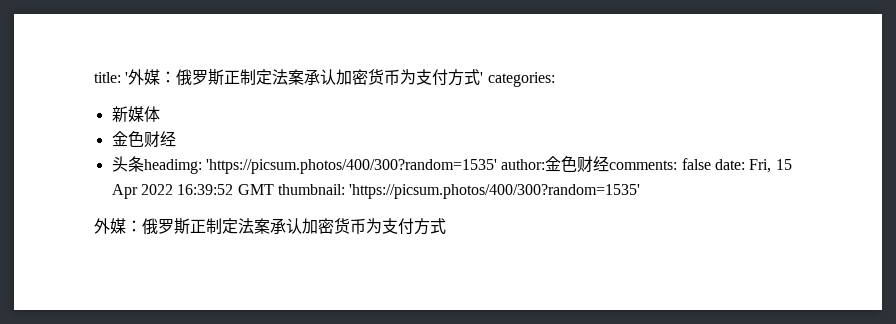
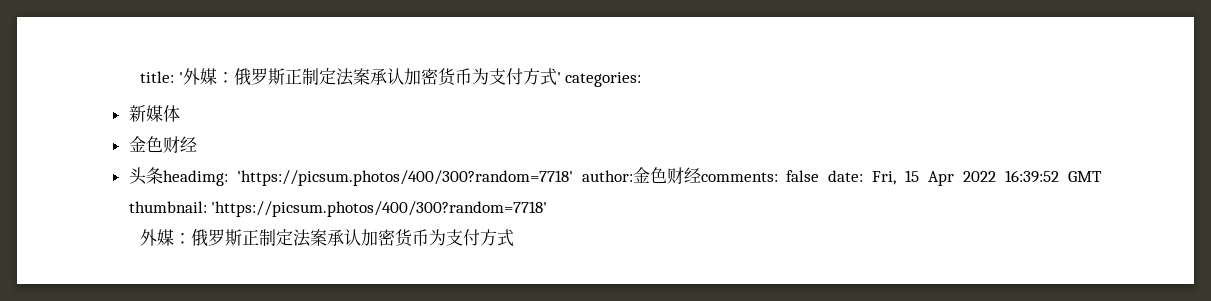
[205,159,497,174] 'https://picsum.photos/400/300?random=1535' -> [236,170,573,186] 'https://picsum.photos/400/300?random=7718'
[349,184,641,199] 'https://picsum.photos/400/300?random=1535' -> [211,201,548,217] 'https://picsum.photos/400/300?random=7718'

